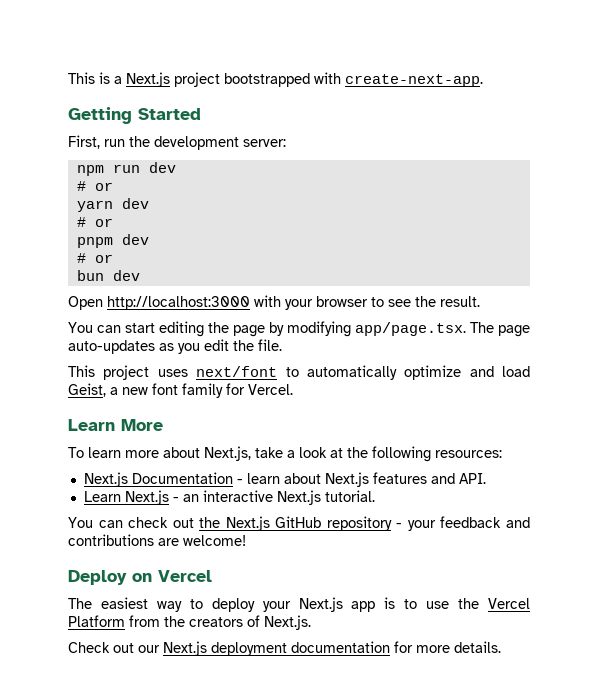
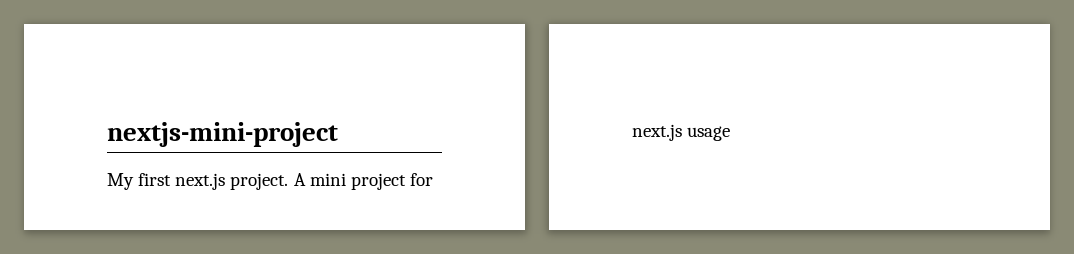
[68,72,483,87] [68,107,201,124] [68,135,286,150] [76,162,176,176] [76,181,113,191] [76,198,149,212] [76,217,113,227] [76,234,149,248] [76,253,113,263] [76,270,140,281] [68,295,480,310] [68,321,530,337] [68,339,282,354] [68,365,530,380] [68,383,293,398] [68,419,163,431] [68,446,502,462] [83,472,486,487] [83,490,375,505] [68,516,530,531] [68,534,246,546] [68,570,212,585] [68,597,531,612] [68,615,311,630] [68,641,501,656] This is a Next.js project bootstrapped with create-next-app. // Getting Started // First, run the development server: // npm run dev // # or // yarn dev // # or // pnpm dev // # or // bun dev // Open http://localhost:3000 with your browser to see the result. // You can start editing the page by modifying app/page.tsx. The page auto-updates as you edit the file. // This project uses next/font to automatically optimize and load Geist, a new font family for Vercel. // Learn More // To learn more about Next.js, take a look at the following resources: // Next.js Documentation - learn about Next.js features and API. // Learn Next.js - an interactive Next.js tutorial. // You can check out the Next.js GitHub repository - your feedback and contributions are welcome! // Deploy on Vercel // The easiest way to deploy your Next.js app is to use the Vercel Platform from the creators of Next.js. // Check out our Next.js deployment documentation for more details. -> [107,122,338,147] [107,173,433,190] [632,124,731,141] nextjs-mini-project // My first next.js project. A mini project for next.js usage

